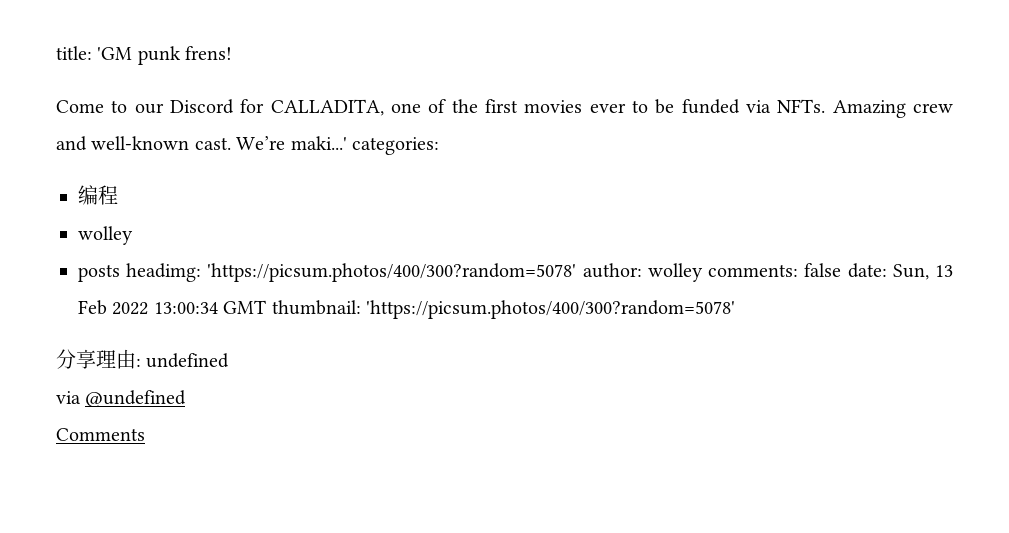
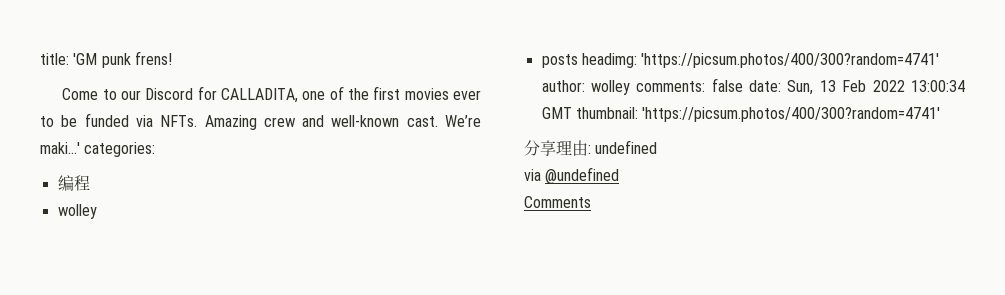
[207,263,577,282] 'https://picsum.photos/400/300?random=5078' -> [641,53,940,68] 'https://picsum.photos/400/300?random=4741'
[366,300,735,319] 'https://picsum.photos/400/300?random=5078' -> [642,107,941,122] 'https://picsum.photos/400/300?random=4741'

